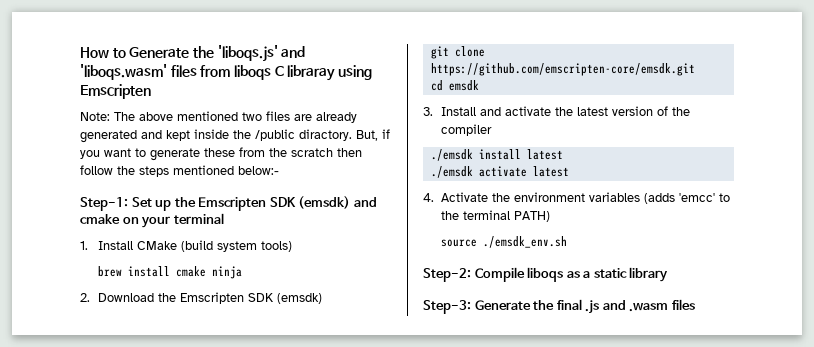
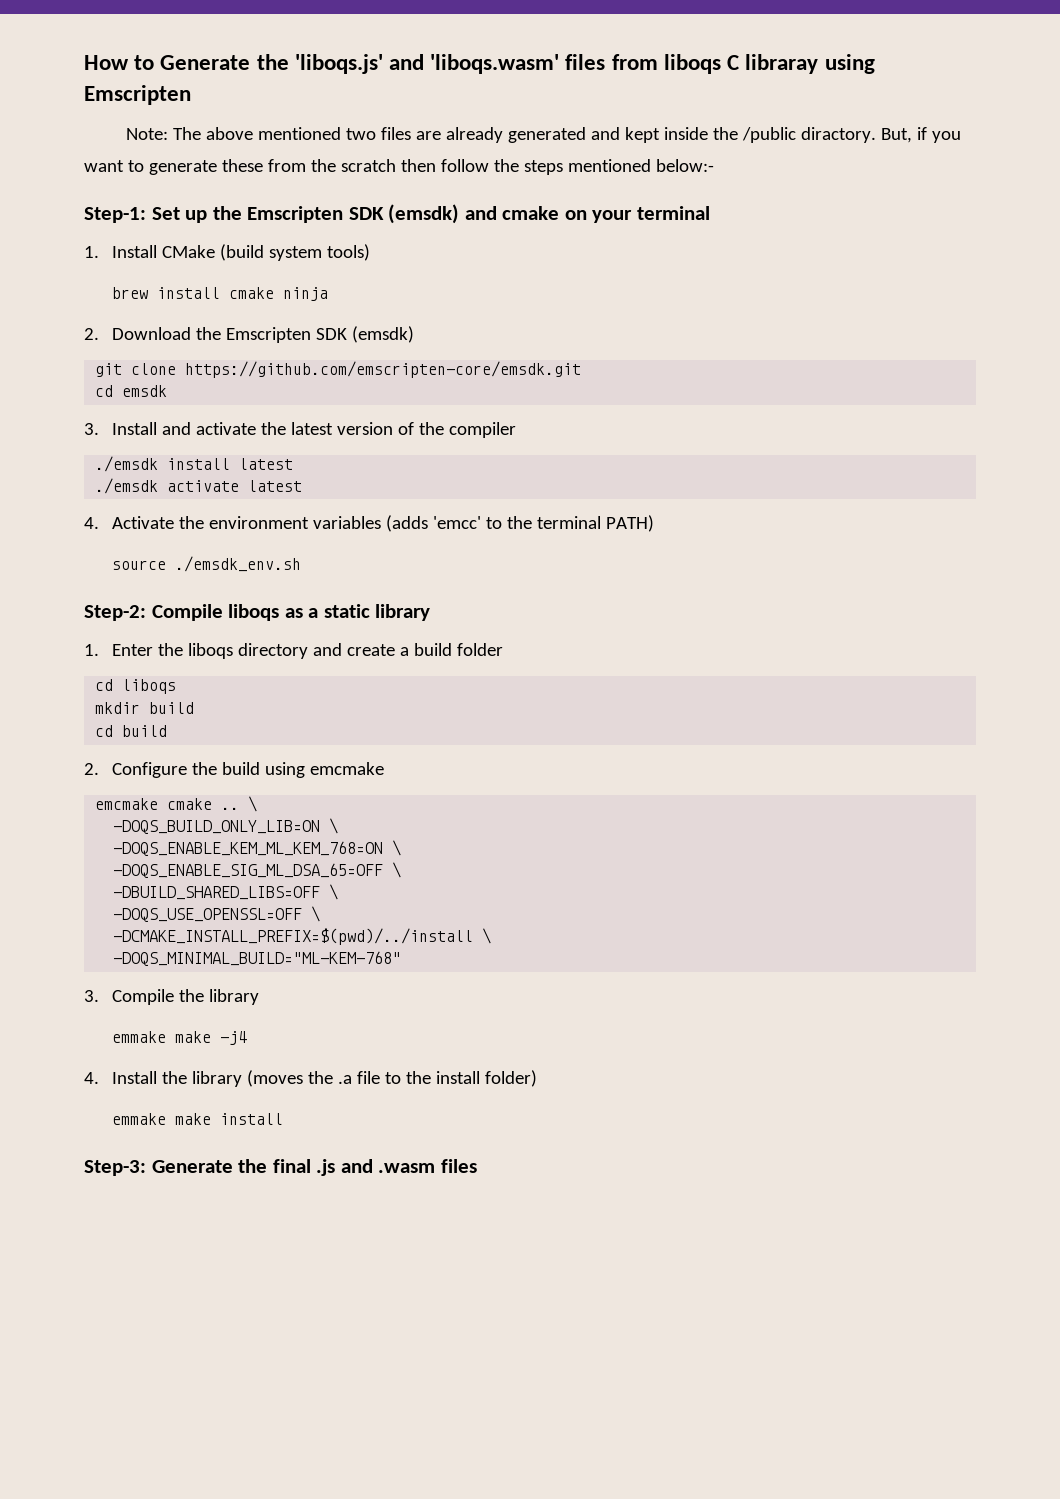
(669, 274) none -> [84,643,504,659] [95,679,177,694] [95,702,195,714] [95,725,168,737] [84,762,385,778] [95,796,258,812] [113,818,339,834] [113,840,402,856] [113,862,402,878] [113,884,339,900] [113,906,321,922] [113,928,492,945] [113,951,402,966] [84,989,260,1005] [112,1031,248,1045] [84,1070,538,1087] [112,1113,284,1125] // 1. Enter the liboqs directory and create a build folder // cd liboqs // mkdir build // cd build // 2. Configure the build using emcmake // emcmake cmake .. \ // -DOQS_BUILD_ONLY_LIB=ON \ // -DOQS_ENABLE_KEM_ML_KEM_768=ON \ // -DOQS_ENABLE_SIG_ML_DSA_65=OFF \ // -DBUILD_SHARED_LIBS=OFF \ // -DOQS_USE_OPENSSL=OFF \ // -DCMAKE_INSTALL_PREFIX=$(pwd)/../install \ // -DOQS_MINIMAL_BUILD="ML-KEM-768" // 3. Compile the library // emmake make -j4 // 4. Install the library (moves the .a file to the install folder) // emmake make install

